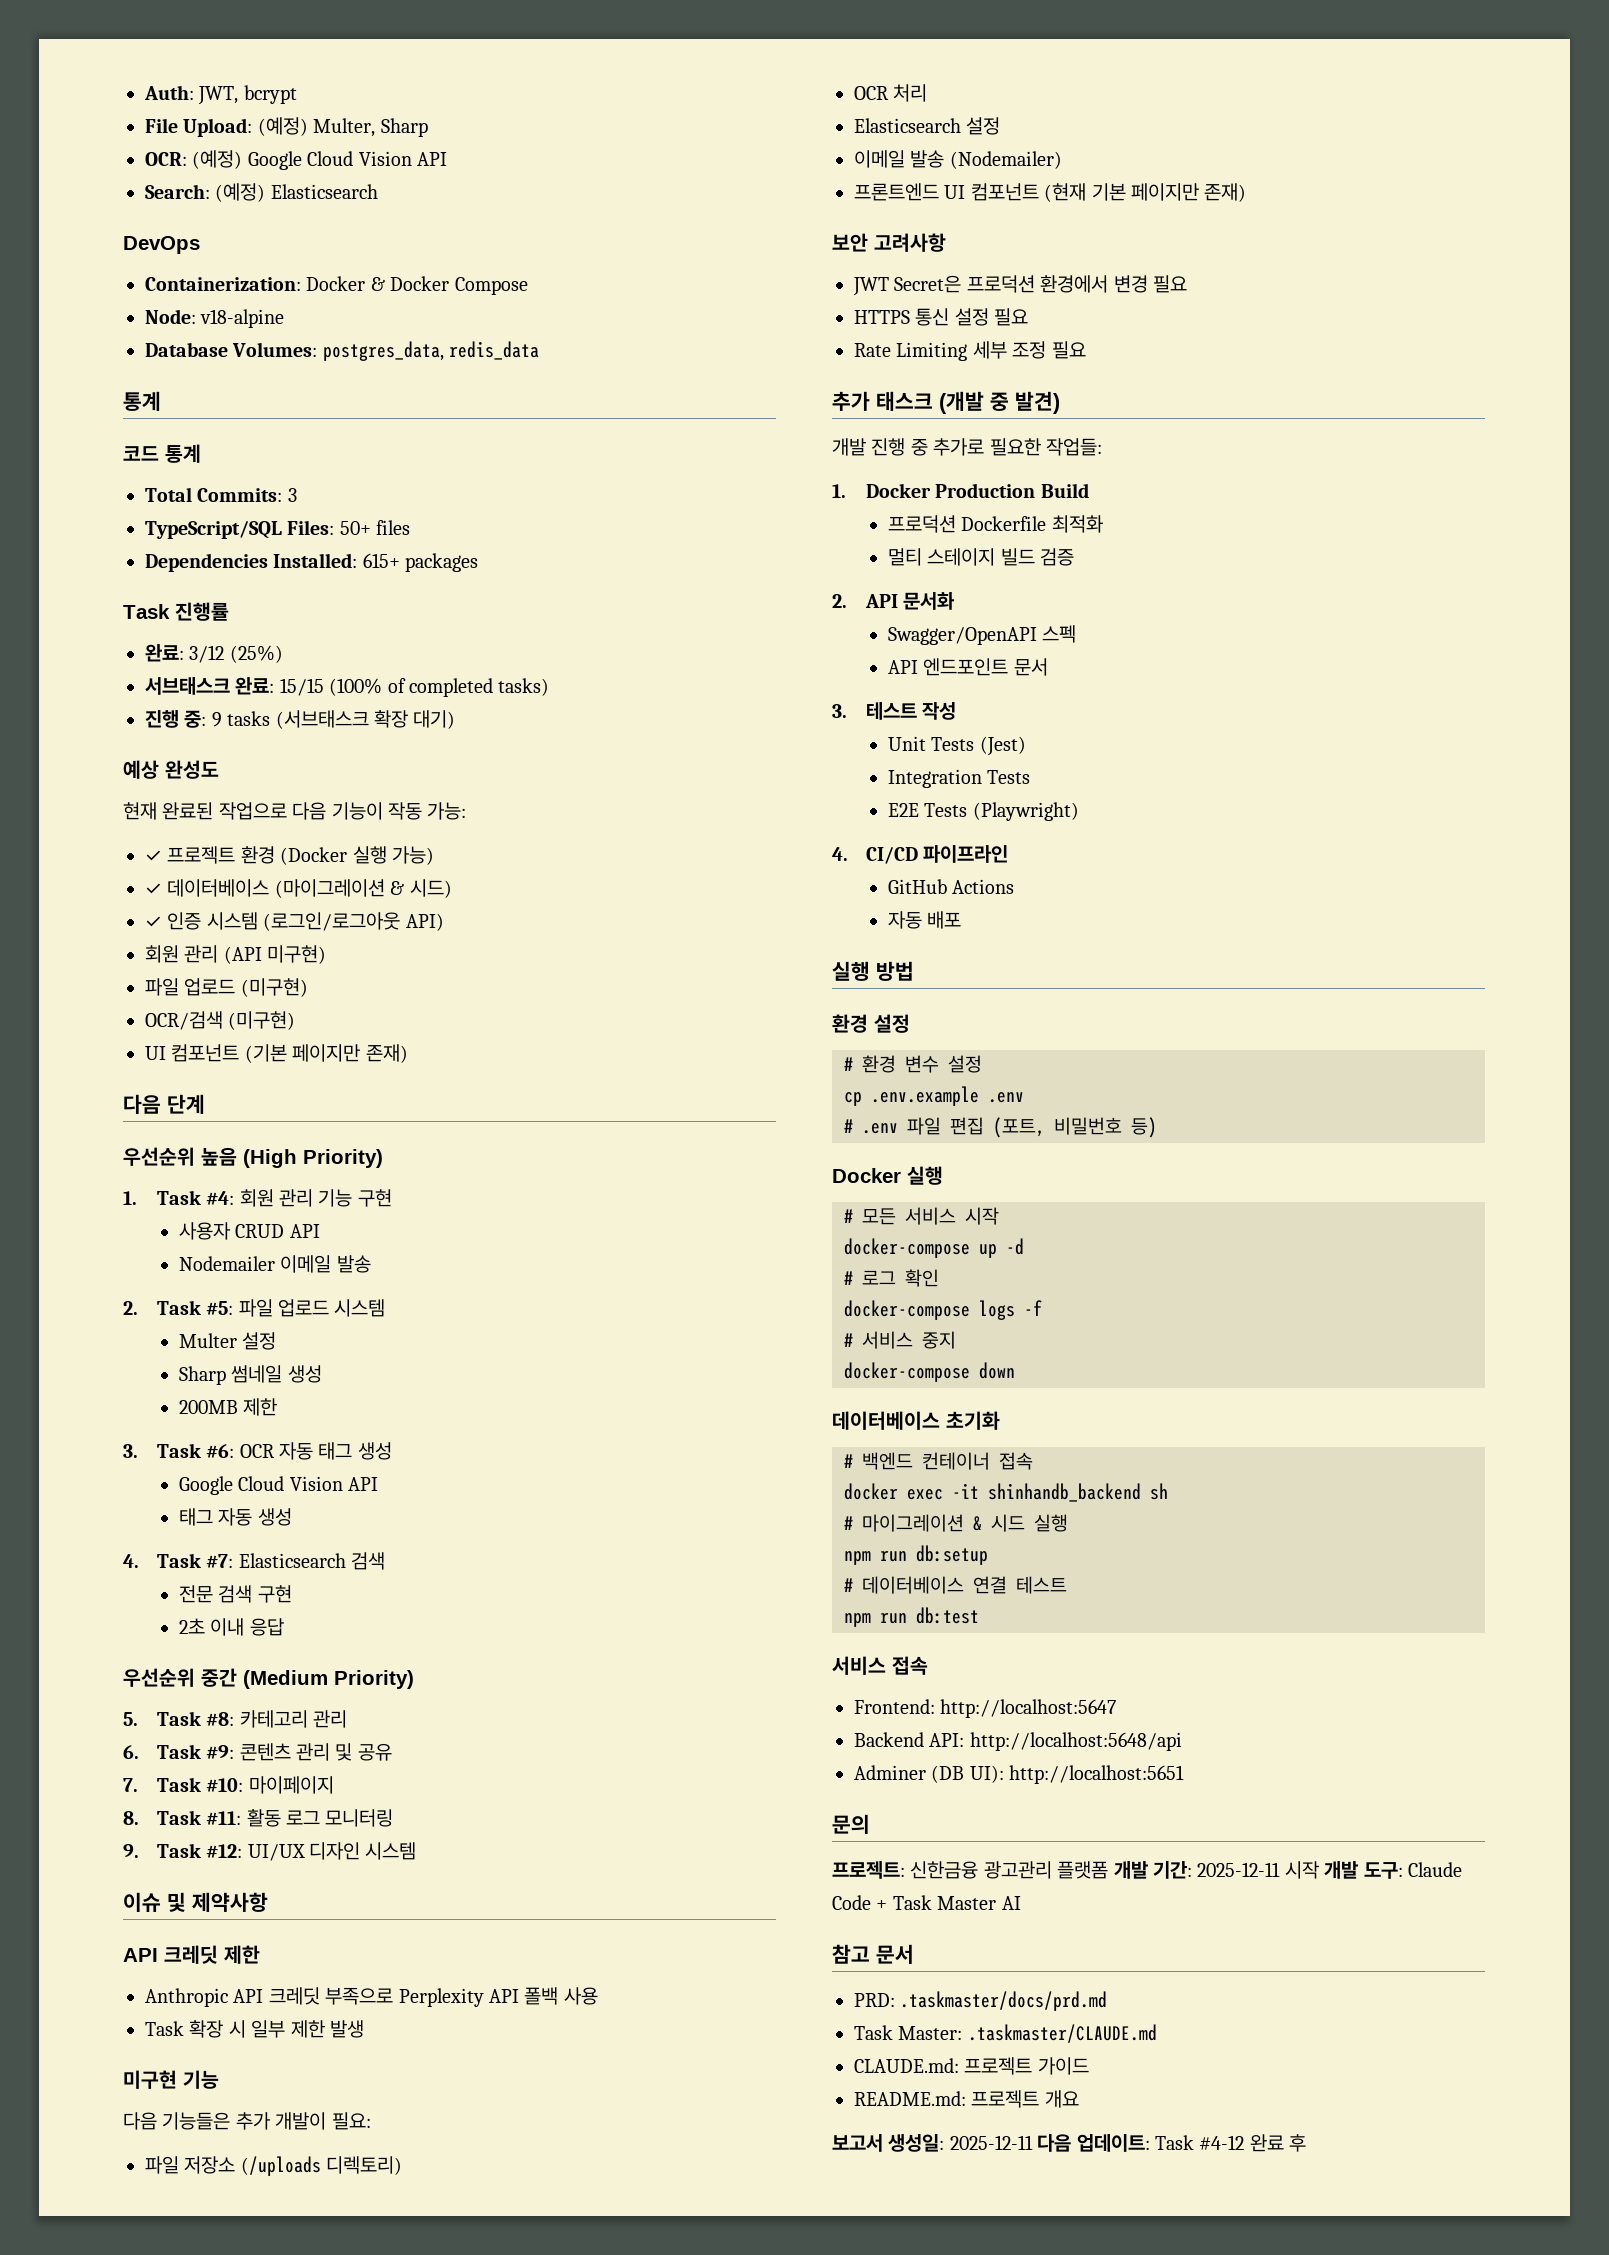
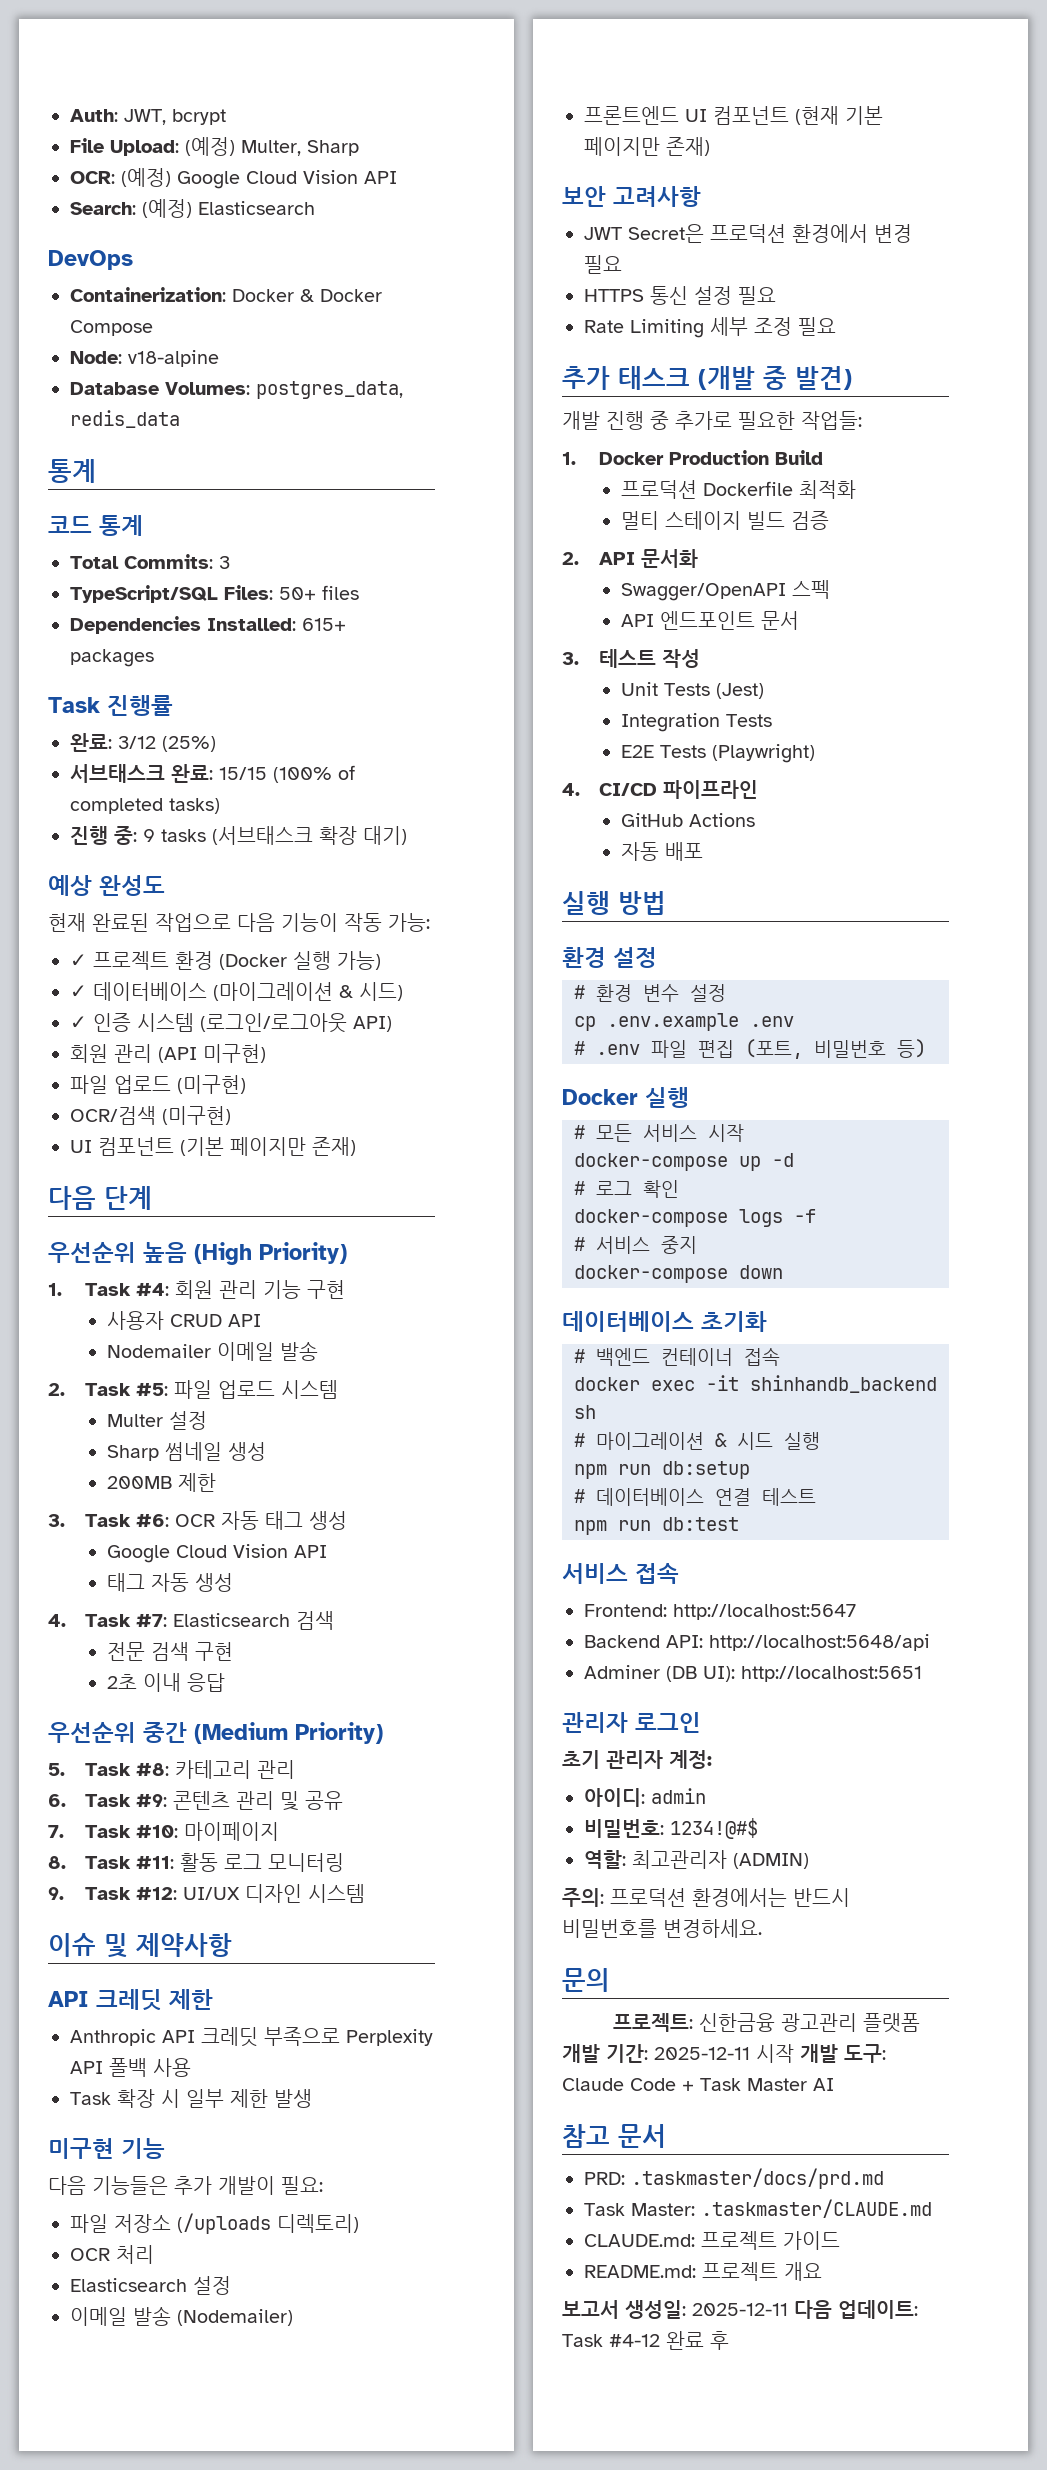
(1185, 1774) none -> [562,1712,701,1733] [562,1750,712,1769] [584,1788,706,1807] [584,1818,758,1839] [584,1850,809,1869] [562,1888,850,1907] [562,1919,762,1938] // 관리자 로그인 // 초기 관리자 계정: // 아이디: admin // 비밀번호: 1234!@#$ // 역할: 최고관리자 (ADMIN) // 주의: 프로덕션 환경에서는 반드시 비밀번호를 변경하세요.

